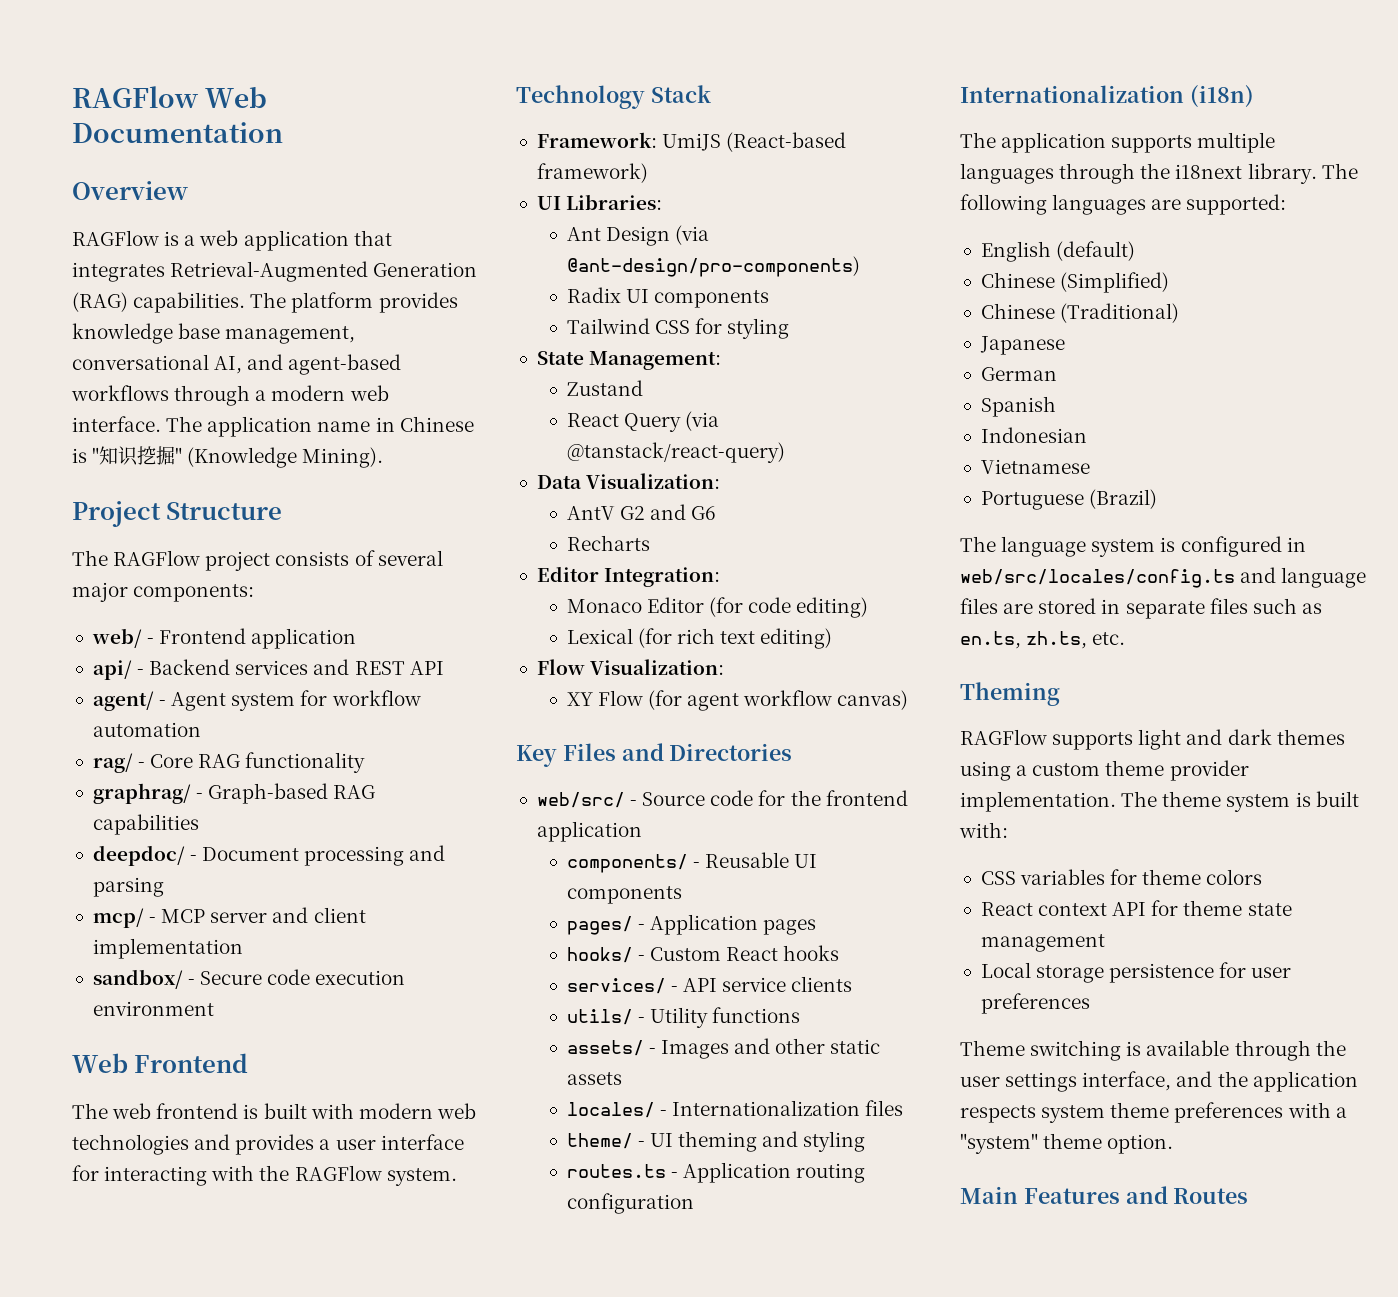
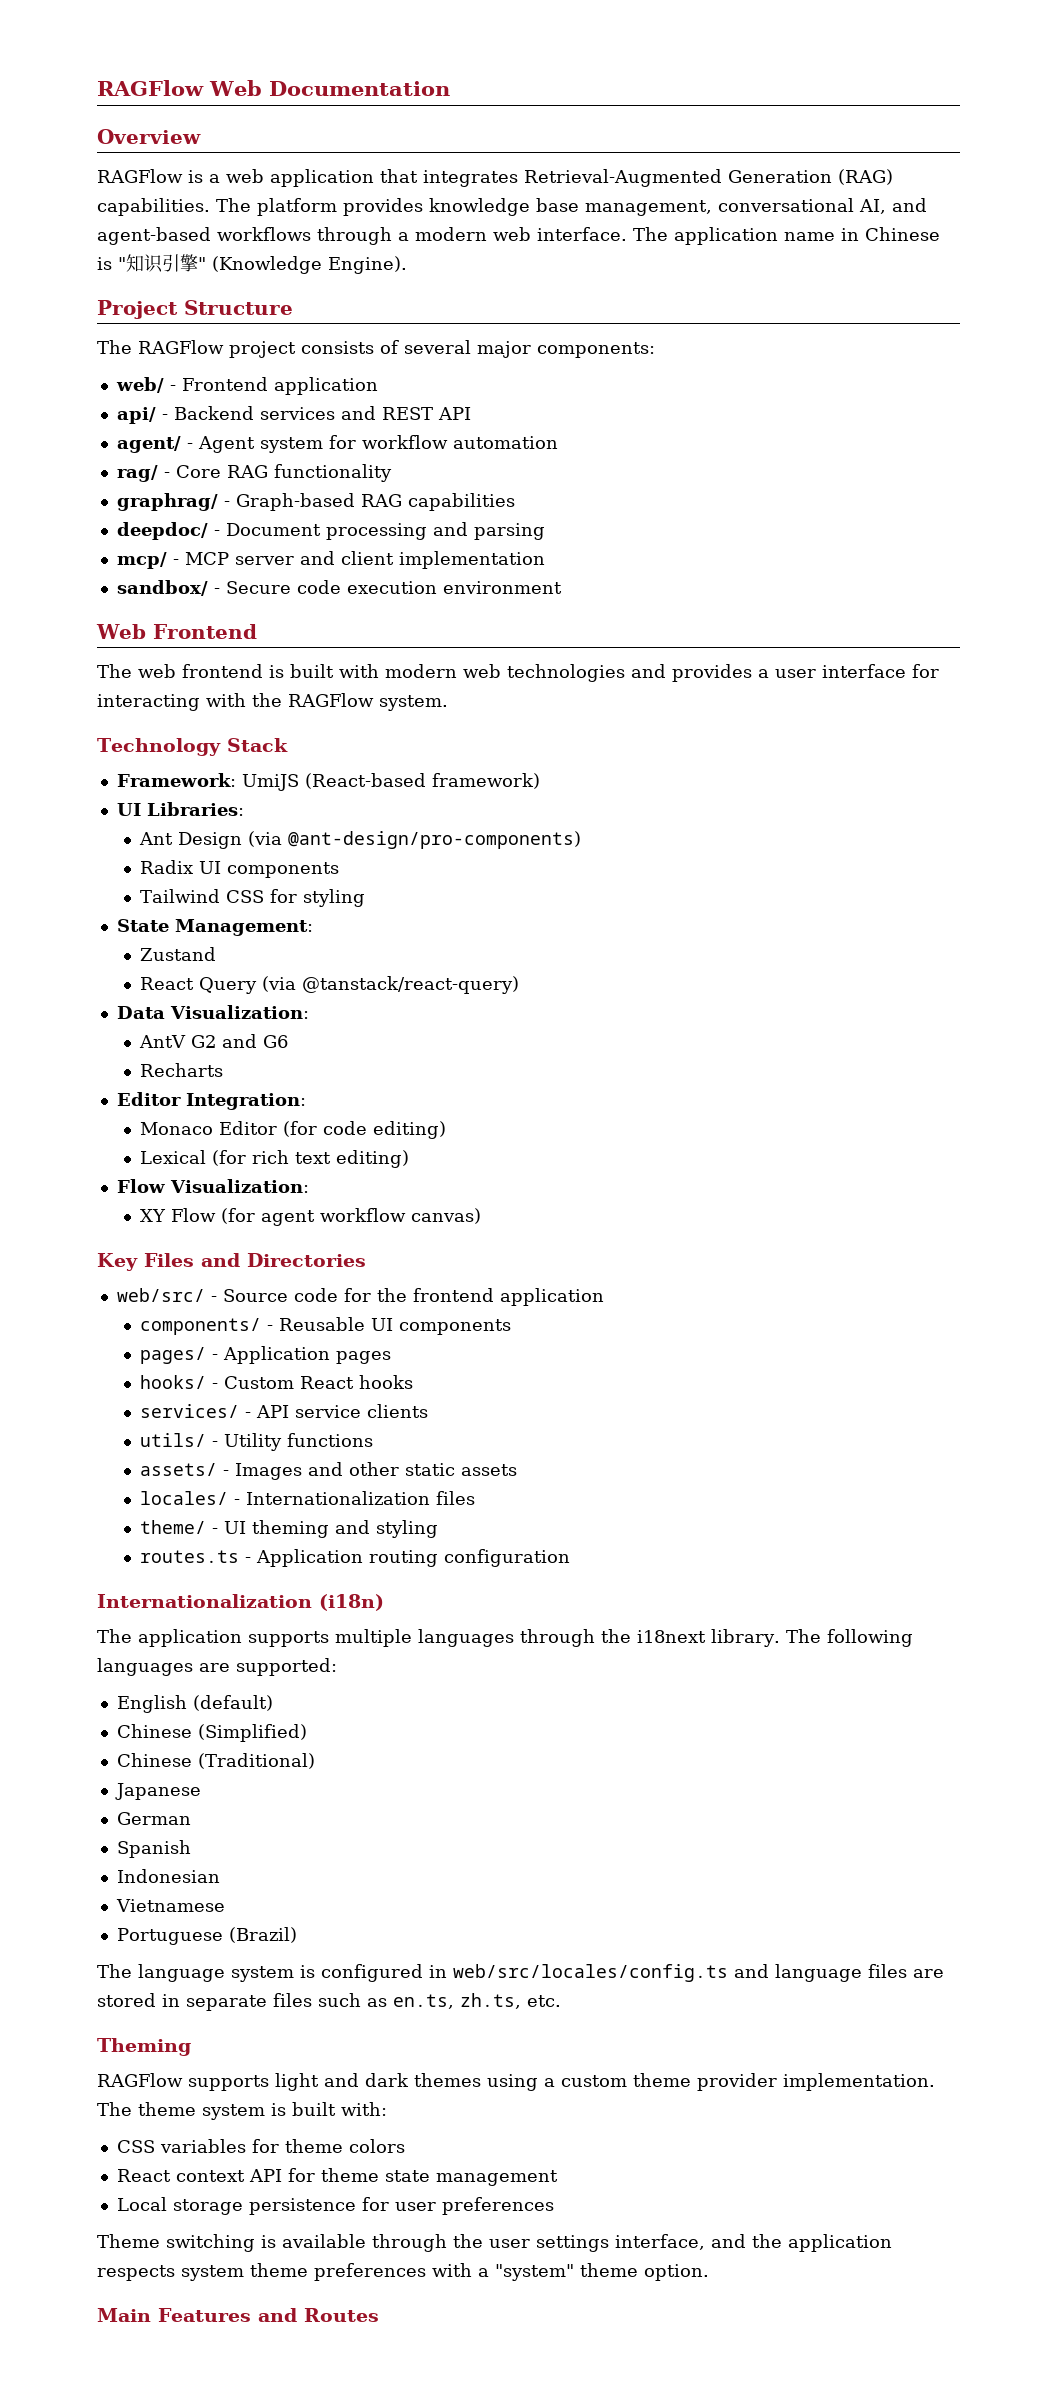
[137,446,176,465] 挖掘 -> [162,254,198,272] 引擎
[302,447,384,468] Mining). -> [328,256,407,274] Engine).

